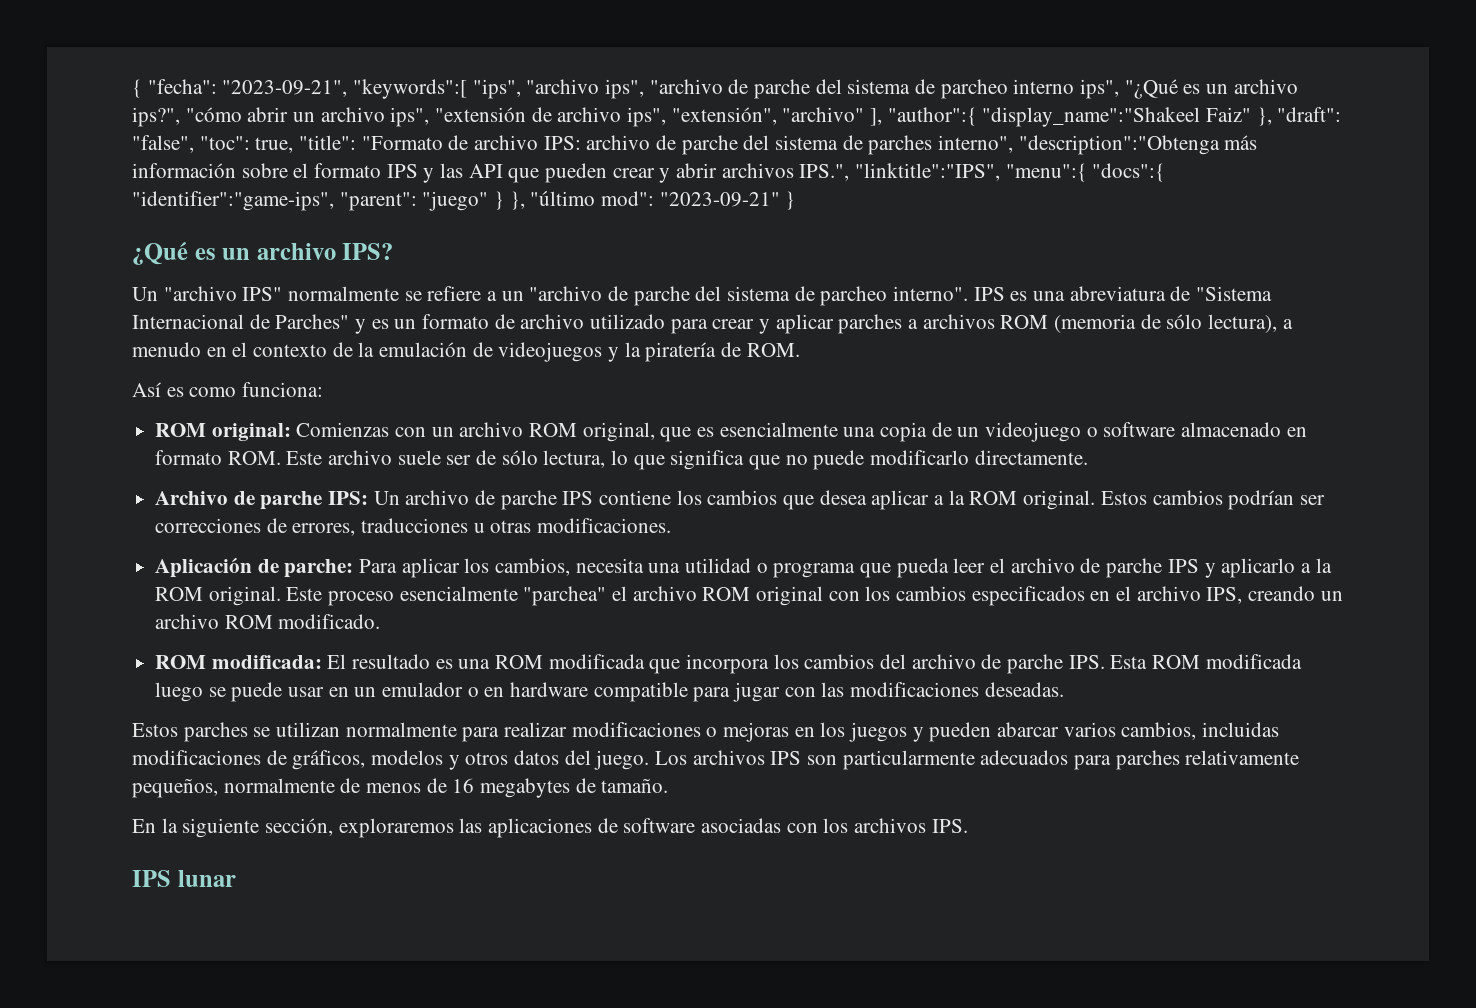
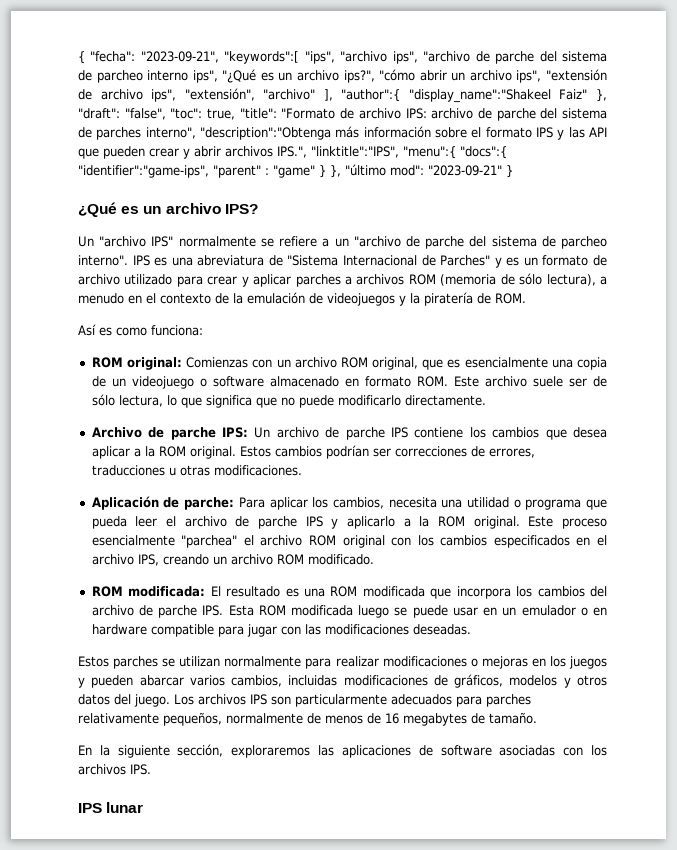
[339,191,489,211] "parent": "juego" -> [213,165,315,178] "parent" : "game"

